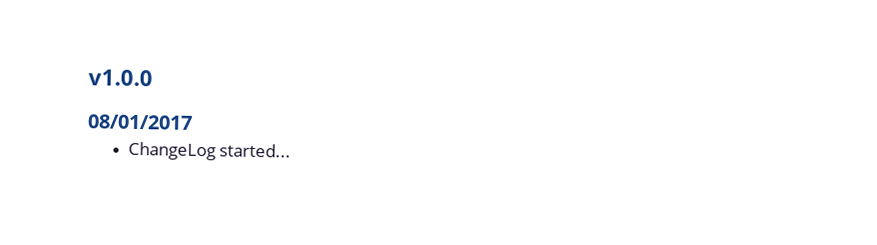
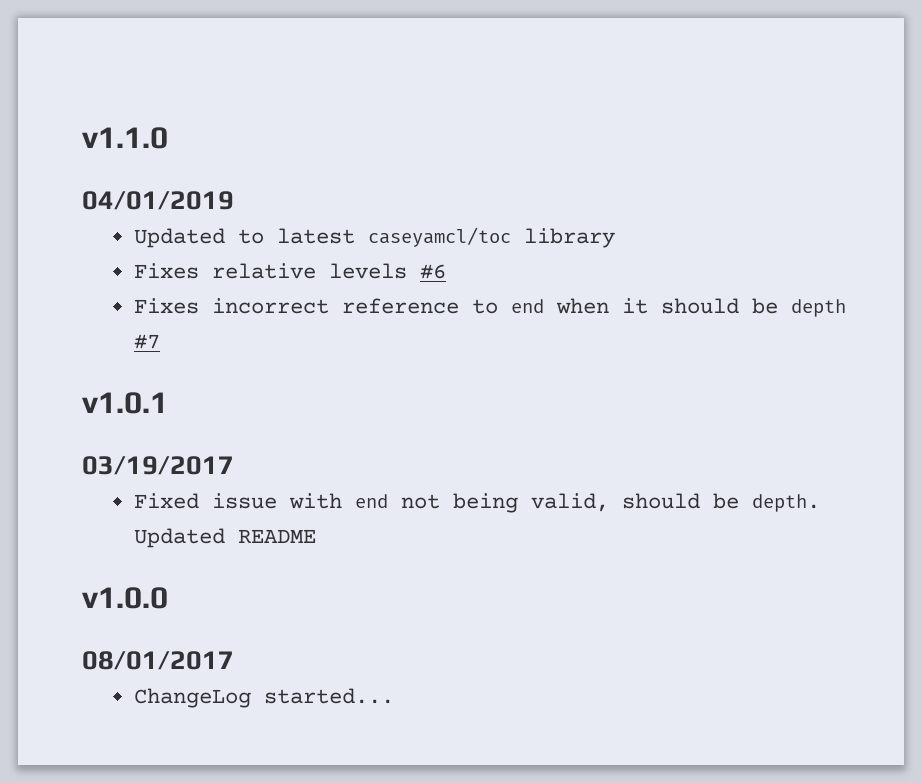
(88, 78) none -> [82,127,168,149] [82,191,234,210] [133,227,615,248] [133,263,446,279] [133,298,846,317] [133,334,160,349] [82,392,168,414] [82,456,234,475] [133,493,820,513] [133,528,316,548] v1.1.0 // 04/01/2019 // Updated to latest caseyamcl/toc library // Fixes relative levels #6 // Fixes incorrect reference to end when it should be depth #7 // v1.0.1 // 03/19/2017 // Fixed issue with end not being valid, should be depth. Updated README //

